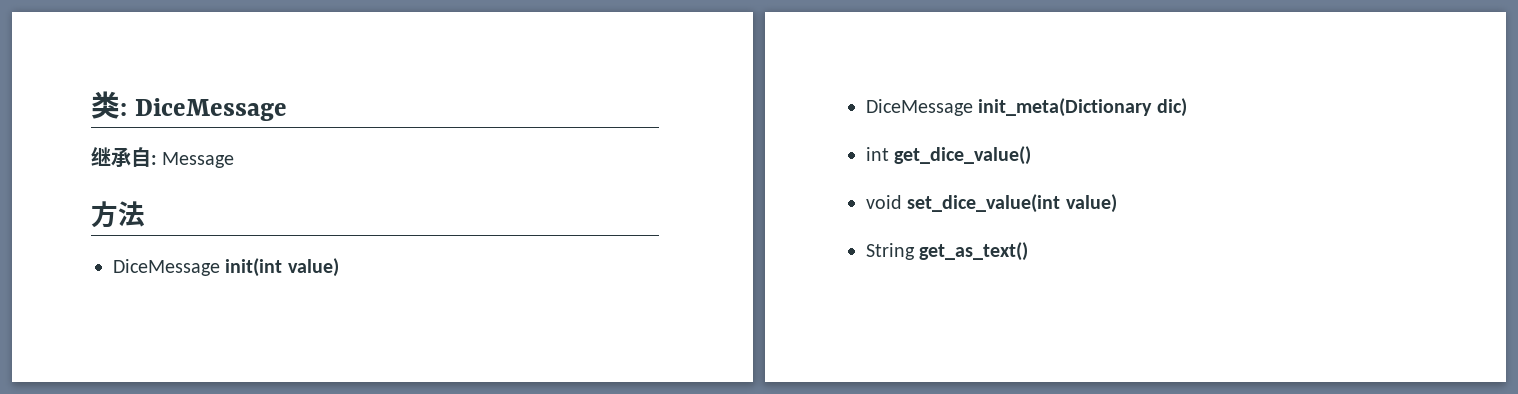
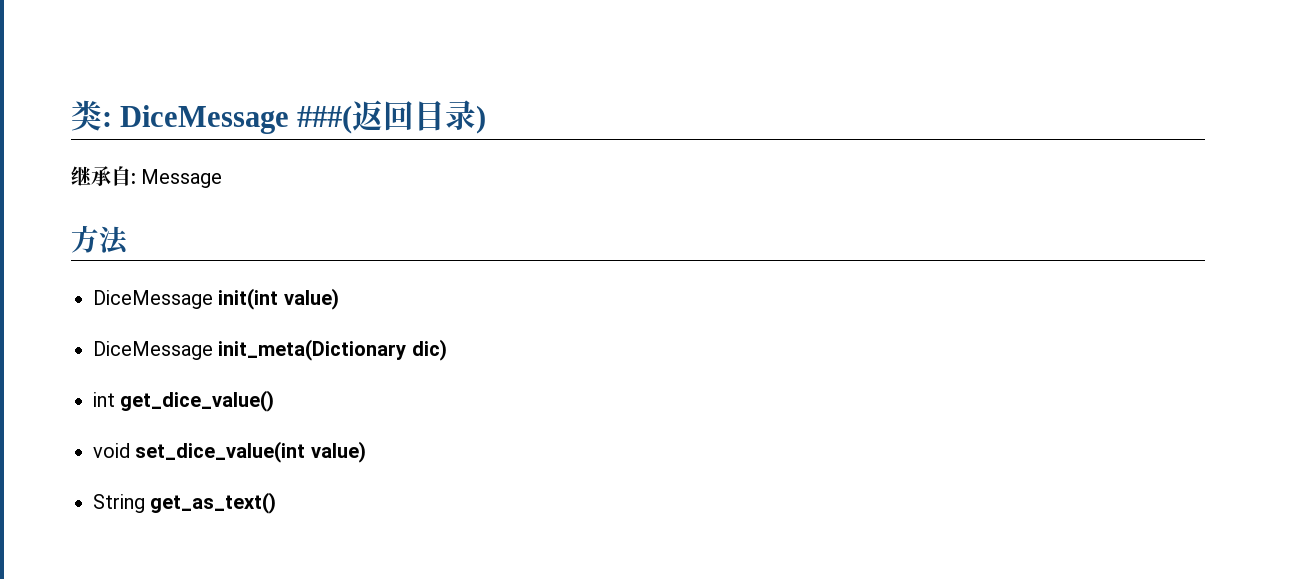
(287, 109) none -> [297,100,487,134] ###(返回目录)

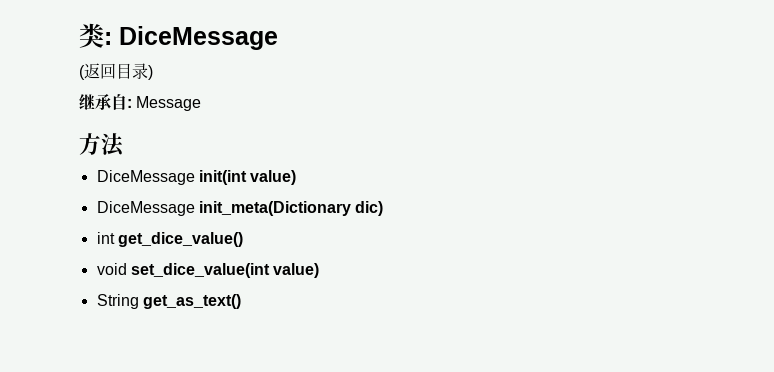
[297,105,353,134] ###( -> [79,65,85,80] // (

